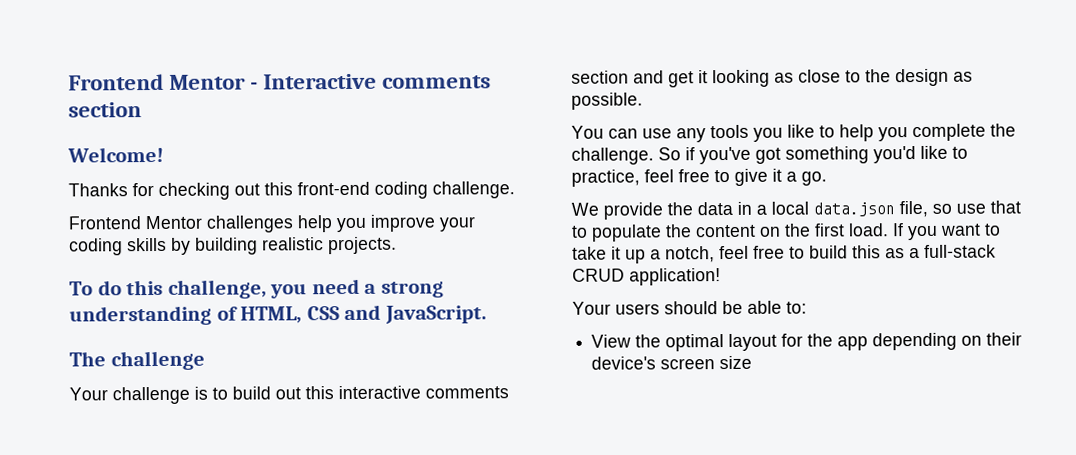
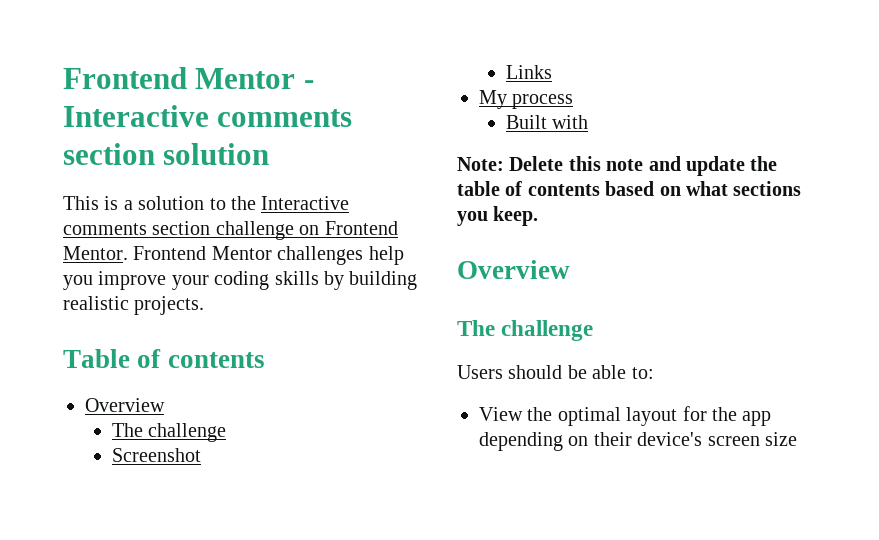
[67,146,164,163] [68,181,515,200] // Welcome! // Thanks for checking out this front-end coding challenge. // -> [163,143,270,165] [63,196,350,210] [63,221,398,240] [63,246,128,260] solution // This is a solution to the Interactive comments section challenge on Frontend Mentor.
[69,278,444,299] [69,304,487,326] [69,350,205,371] [69,385,509,405] [571,68,973,88] [571,92,643,110] [571,123,1016,143] [571,145,968,165] [571,168,827,187] [571,200,1021,220] [571,223,1001,242] [572,244,996,264] [572,268,721,286] [572,301,660,315] To do this challenge, you need a strong understanding of HTML, CSS and JavaScript. // The challenge // Your challenge is to build out this interactive comments section and get it looking as close to the design as possible. // You can use any tools you like to help you complete the challenge. So if you've got something you'd like to practice, feel free to give it a go. // We provide the data in a local data.json file, so use that to populate the content on the first load. If you want to take it up a notch, feel free to build this as a full-stack CRUD application! // Your users -> [63,349,265,368] [85,398,165,412] [111,423,226,442] [111,448,201,462] [505,65,552,79] [479,90,574,109] [505,115,588,129] [457,156,778,176] [457,181,802,196] [457,206,539,226] [457,260,570,279] [457,320,594,341] [457,365,503,379] Table of contents // Overview // The challenge // Screenshot // Links // My process // Built with // Note: Delete this note and update the table of contents based on what sections you keep. // Overview // The challenge // Users

